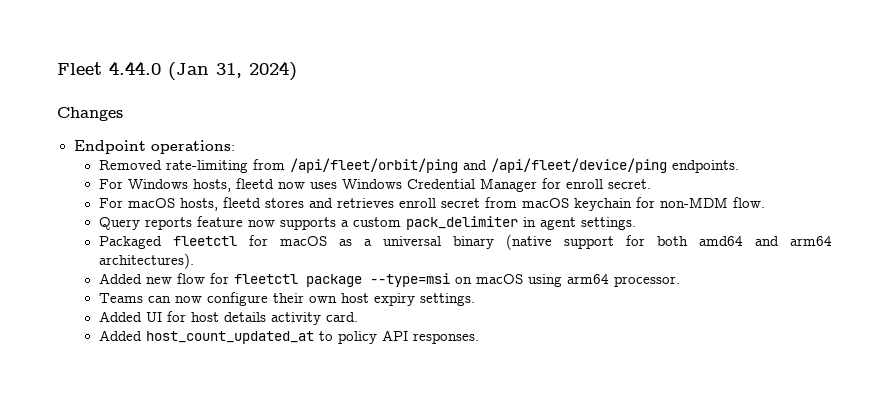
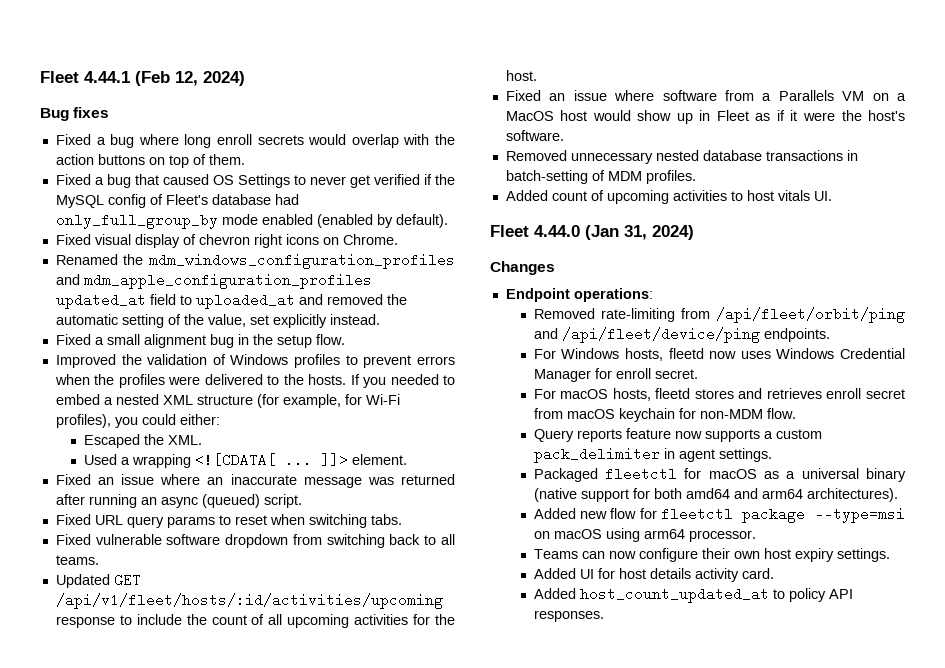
[57,62,102,75] Fleet -> [40,71,245,86] [40,107,110,121] [55,134,456,148] [55,154,245,168] [55,174,455,188] [55,194,299,208] [55,213,448,229] [55,234,398,248] [55,253,455,269] [55,273,372,289] [55,293,407,309] [55,314,380,328] [55,334,345,348] [55,354,456,368] [54,374,455,388] [55,394,400,408] [55,414,220,428] [83,434,202,448] [83,453,407,468] [55,474,456,488] [55,494,302,508] [55,514,402,528] [55,534,456,548] [55,555,99,565] [55,573,141,588] [55,593,443,609] [55,614,455,628] [505,70,537,81] [505,90,906,101] [505,110,905,124] [505,130,564,141] [505,150,858,164] [505,170,696,184] [505,190,832,204] [490,225,529,237] Fleet 4.44.1 (Feb 12, 2024) // Bug fixes // Fixed a bug where long enroll secrets would overlap with the action buttons on top of them. // Fixed a bug that caused OS Settings to never get verified if the MySQL config of Fleet's database had only_full_group_by mode enabled (enabled by default). // Fixed visual display of chevron right icons on Chrome. // Renamed the mdm_windows_configuration_profiles and mdm_apple_configuration_profiles updated_at field to uploaded_at and removed the automatic setting of the value, set explicitly instead. // Fixed a small alignment bug in the setup flow. // Improved the validation of Windows profiles to prevent errors when the profiles were delivered to the hosts. If you needed to embed a nested XML structure (for example, for Wi-Fi profiles), you could either: // Escaped the XML. // Used a wrapping <![CDATA[ ... ]]> element. // Fixed an issue where an inaccurate message was returned after running an async (queued) script. // Fixed URL query params to reset when switching tabs. // Fixed vulnerable software dropdown from switching back to all teams. // Updated GET /api/v1/fleet/hosts/:id/activities/upcoming response to include the count of all upcoming activities for the host. // Fixed an issue where software from a Parallels VM on a MacOS host would show up in Fleet as if it were the host's software. // Removed unnecessary nested database transactions in batch-setting of MDM profiles. // Added count of upcoming activities to host vitals UI. // Fleet

